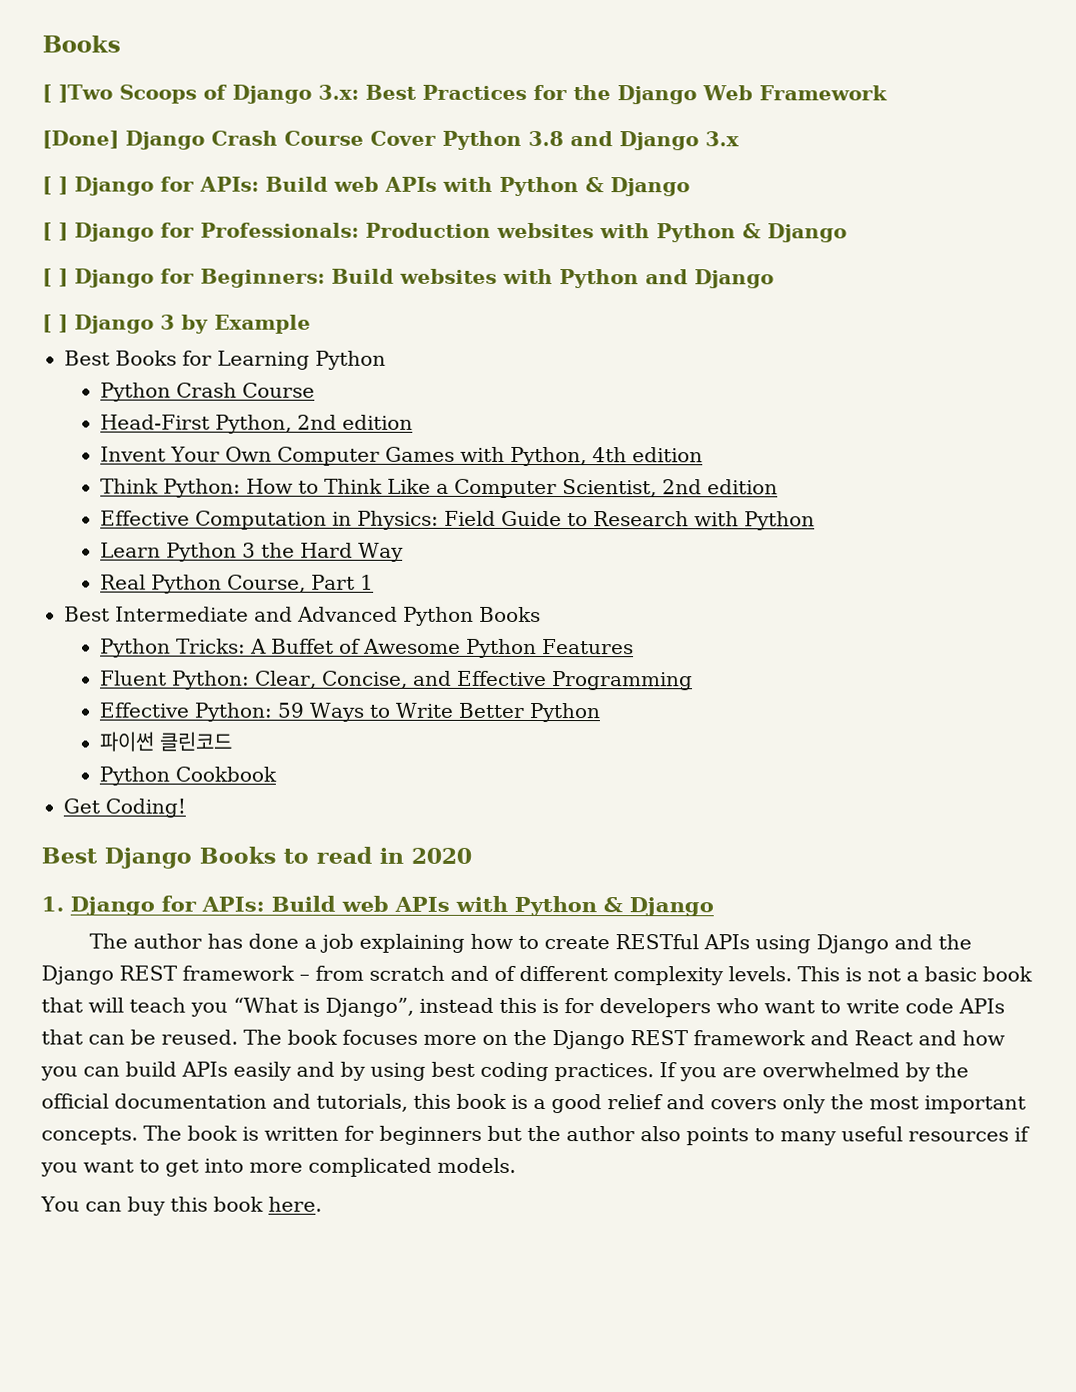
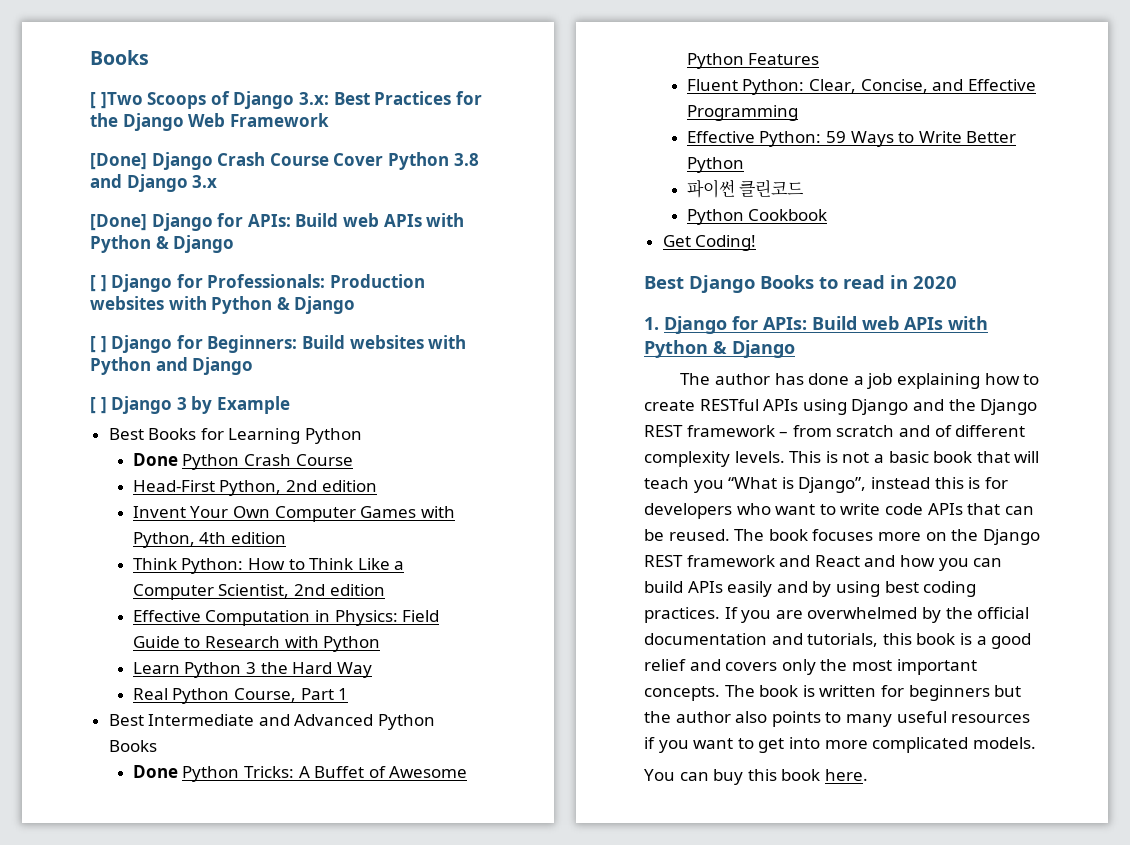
[42,176,68,195] [ ] -> [90,214,147,231] [Done]
(386, 360) none -> [132,453,178,466] Done
(541, 614) none -> [132,765,178,778] Done

